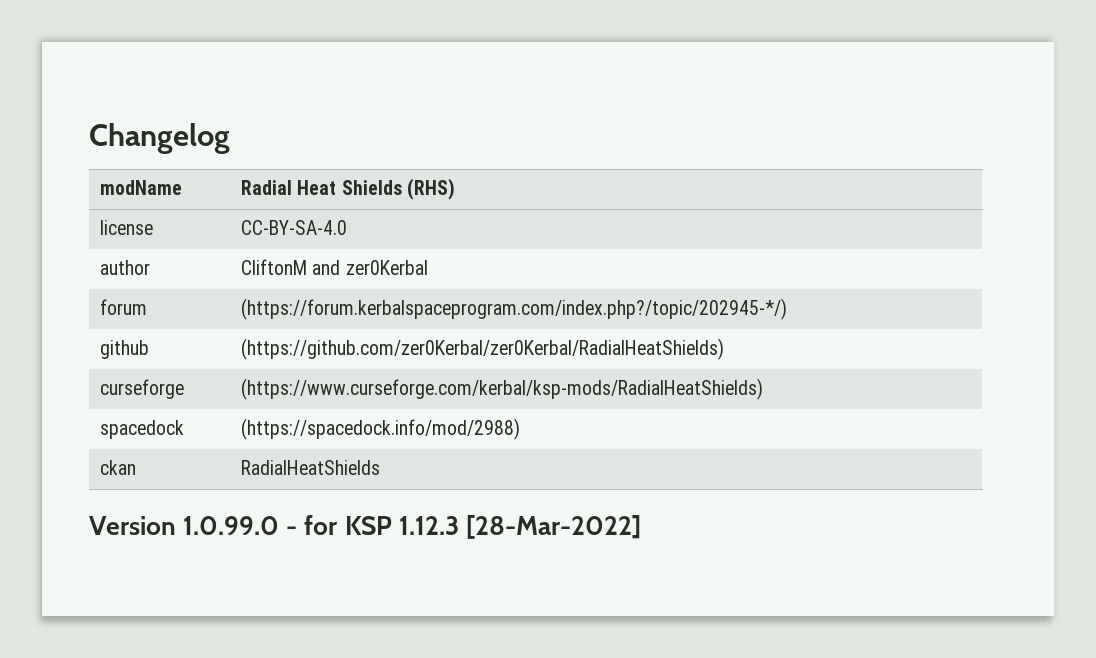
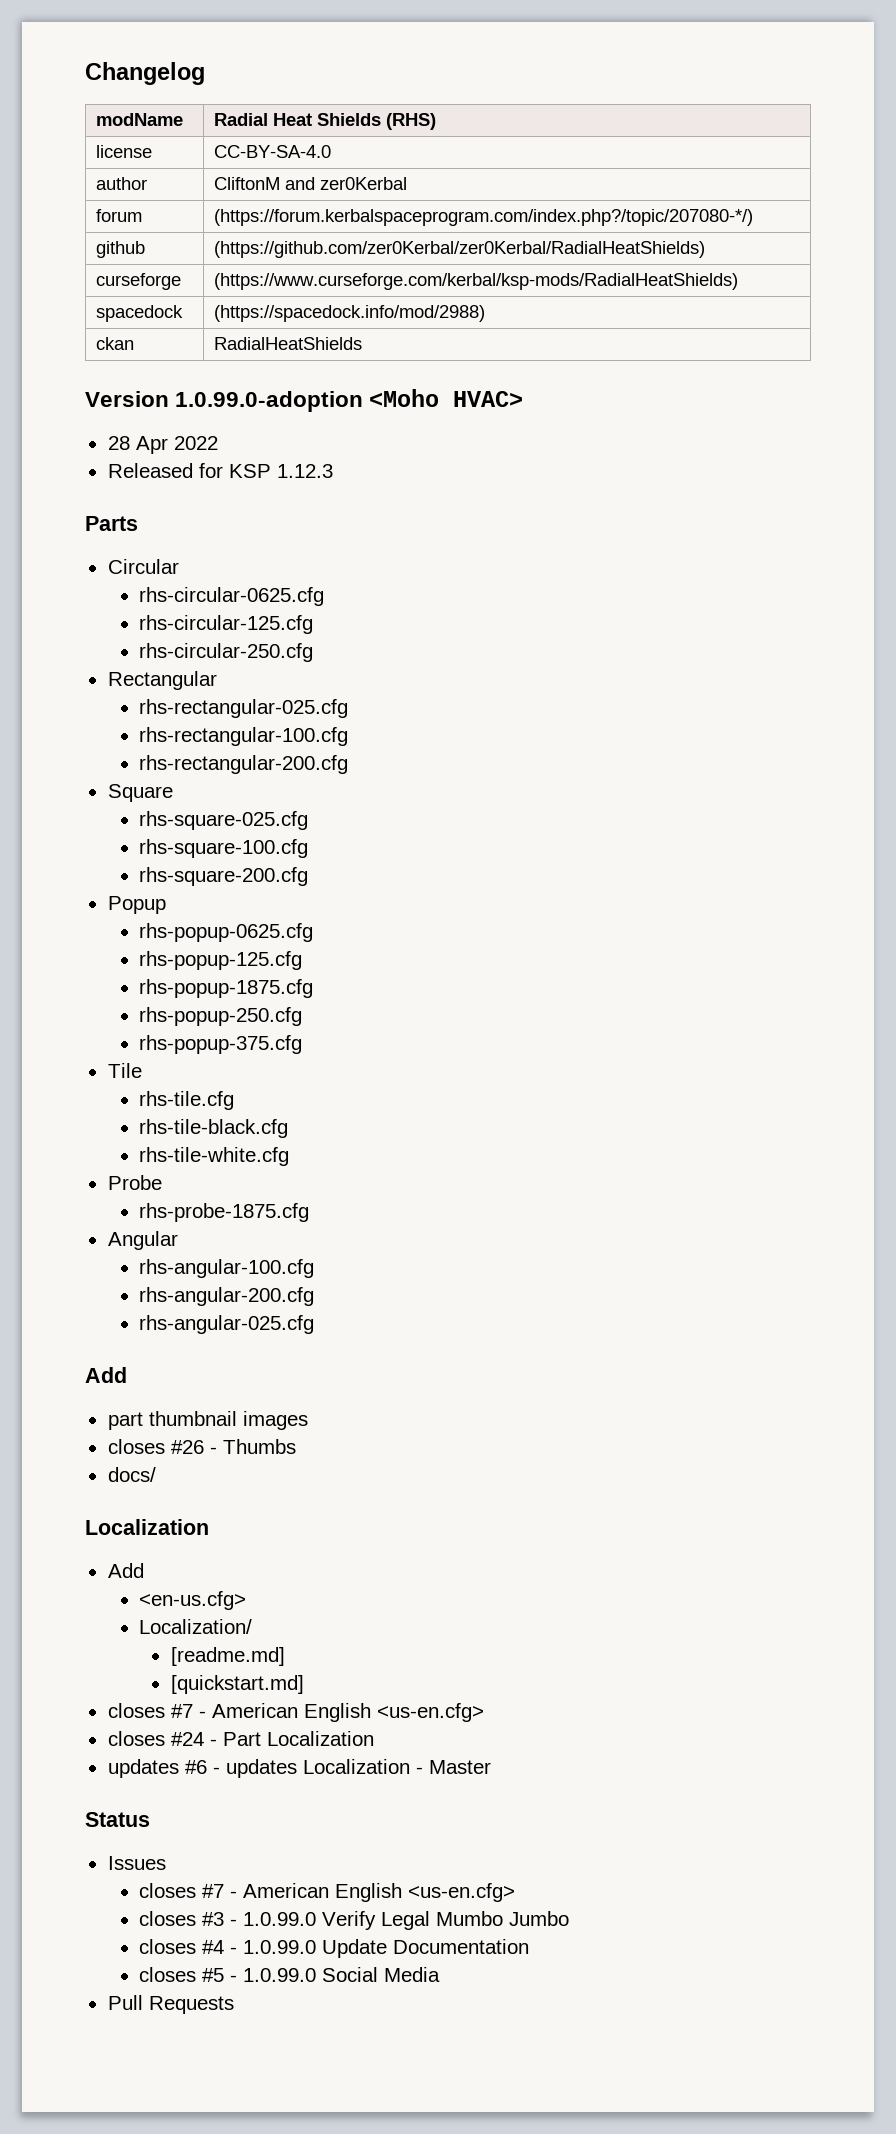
[240,298,787,320] (https://forum.kerbalspaceprogram.com/index.php?/topic/202945-*/) -> [213,209,753,226] (https://forum.kerbalspaceprogram.com/index.php?/topic/207080-*/)
[183,515,641,539] 1.0.99.0 - for KSP 1.12.3 [28-Mar-2022] -> [175,389,524,412] [107,436,218,454] [107,463,333,478] [85,516,138,531] [107,559,179,574] [139,587,325,606] [139,615,314,634] [139,643,314,662] [107,671,217,690] [139,699,349,718] [139,727,349,746] [139,755,349,774] [107,784,173,802] [139,811,309,830] [139,839,309,858] [139,867,309,886] [107,896,166,914] [139,923,314,942] [139,951,303,970] [139,979,314,998] [139,1007,303,1026] [139,1035,303,1054] [107,1063,142,1078] [139,1091,235,1110] [139,1119,289,1138] [139,1147,290,1166] [107,1175,162,1190] [139,1203,310,1222] [107,1231,178,1250] [139,1259,315,1278] [139,1287,315,1306] [139,1315,315,1334] [85,1367,127,1383] [107,1411,308,1430] [107,1439,296,1454] [107,1467,156,1482] [85,1519,209,1535] [107,1563,144,1578] [139,1591,247,1610] [139,1619,253,1634] [170,1647,285,1666] [170,1675,304,1694] [107,1703,484,1722] [107,1731,374,1746] [107,1759,491,1778] [85,1812,150,1827] [107,1856,166,1870] [139,1883,516,1902] [139,1911,570,1930] [139,1939,530,1958] [139,1967,441,1982] [107,1995,234,2014] 1.0.99.0-adoption <Moho HVAC> // 28 Apr 2022 // Released for KSP 1.12.3 // Parts // Circular // rhs-circular-0625.cfg // rhs-circular-125.cfg // rhs-circular-250.cfg // Rectangular // rhs-rectangular-025.cfg // rhs-rectangular-100.cfg // rhs-rectangular-200.cfg // Square // rhs-square-025.cfg // rhs-square-100.cfg // rhs-square-200.cfg // Popup // rhs-popup-0625.cfg // rhs-popup-125.cfg // rhs-popup-1875.cfg // rhs-popup-250.cfg // rhs-popup-375.cfg // Tile // rhs-tile.cfg // rhs-tile-black.cfg // rhs-tile-white.cfg // Probe // rhs-probe-1875.cfg // Angular // rhs-angular-100.cfg // rhs-angular-200.cfg // rhs-angular-025.cfg // Add // part thumbnail images // closes #26 - Thumbs // docs/ // Localization // Add // <en-us.cfg> // Localization/ // [readme.md] // [quickstart.md] // closes #7 - American English <us-en.cfg> // closes #24 - Part Localization // updates #6 - updates Localization - Master // Status // Issues // closes #7 - American English <us-en.cfg> // closes #3 - 1.0.99.0 Verify Legal Mumbo Jumbo // closes #4 - 1.0.99.0 Update Documentation // closes #5 - 1.0.99.0 Social Media // Pull Requests

